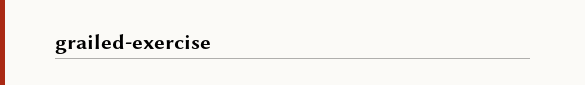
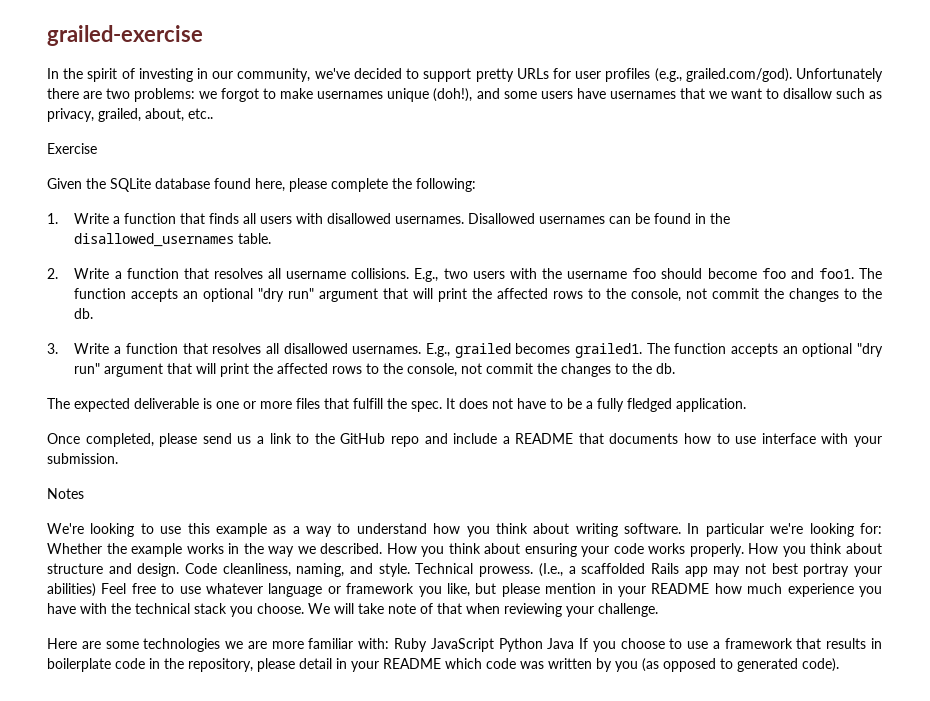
(211, 44) none -> [47,68,884,82] [47,88,882,102] [47,108,213,122] [47,143,97,154] [47,178,476,192] [47,213,731,224] [74,233,272,247] [47,268,883,282] [74,288,882,302] [74,308,94,319] [47,343,883,358] [74,363,676,377] [47,398,746,412] [47,433,882,447] [47,453,118,464] [47,488,84,499] [47,523,883,537] [47,543,882,557] [47,563,883,577] [47,583,882,597] [47,603,658,617] [47,638,882,652] [47,658,839,672] // In the spirit of investing in our community, we've decided to support pretty URLs for user profiles (e.g., grailed.com/god). Unfortunately there are two problems: we forgot to make usernames unique (doh!), and some users have usernames that we want to disallow such as privacy, grailed, about, etc.. // Exercise // Given the SQLite database found here, please complete the following: // 1. Write a function that finds all users with disallowed usernames. Disallowed usernames can be found in the disallowed_usernames table. // 2. Write a function that resolves all username collisions. E.g., two users with the username foo should become foo and foo1. The function accepts an optional "dry run" argument that will print the affected rows to the console, not commit the changes to the db. // 3. Write a function that resolves all disallowed usernames. E.g., grailed becomes grailed1. The function accepts an optional "dry run" argument that will print the affected rows to the console, not commit the changes to the db. // The expected deliverable is one or more files that fulfill the spec. It does not have to be a fully fledged application. // Once completed, please send us a link to the GitHub repo and include a README that documents how to use interface with your submission. // Notes // We're looking to use this example as a way to understand how you think about writing software. In particular we're looking for: Whether the example works in the way we described. How you think about ensuring your code works properly. How you think about structure and design. Code cleanliness, naming, and style. Technical prowess. (I.e., a scaffolded Rails app may not best portray your abilities) Feel free to use whatever language or framework you like, but please mention in your README how much experience you have with the technical stack you choose. We will take note of that when reviewing your challenge. // Here are some technologies we are more familiar with: Ruby JavaScript Python Java If you choose to use a framework that results in boilerplate code in the repository, please detail in your README which code was written by you (as opposed to generated code).

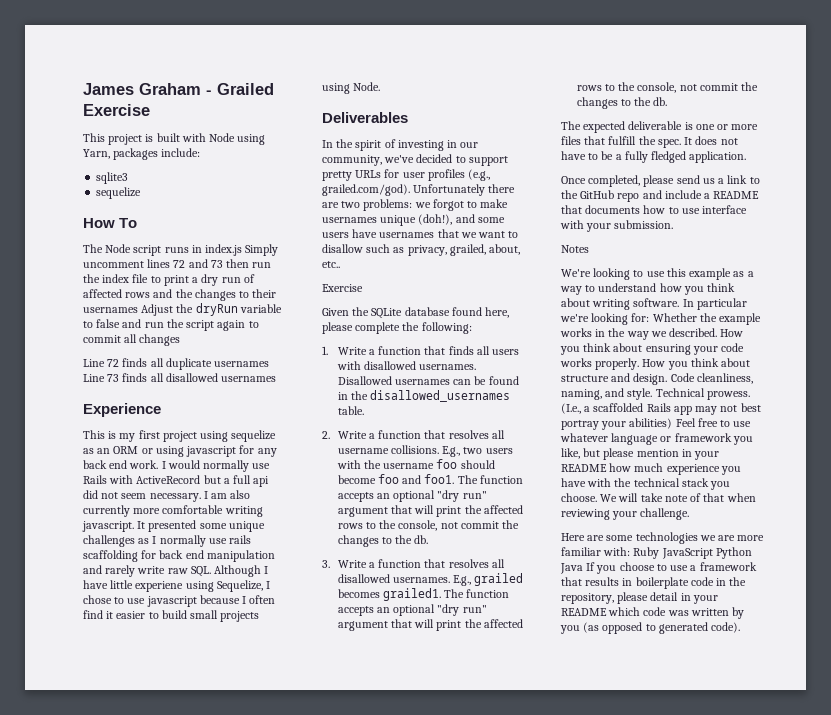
[47,25,203,46] grailed-exercise -> [83,83,274,95] [83,104,150,116] [83,133,266,145] [83,148,201,160] [96,172,129,184] [96,187,142,199] [83,218,138,228] [83,244,279,256] [83,259,272,268] [83,274,255,286] [83,289,277,301] [83,303,282,316] [83,319,259,331] [83,334,181,346] [83,358,270,370] [83,373,277,382] [83,403,161,417] [83,430,277,442] [83,445,277,457] [83,460,271,472] [83,475,270,487] [83,490,251,502] [83,505,263,517] [82,520,265,532] [83,535,252,547] [83,550,275,562] [83,565,269,577] [83,580,271,592] [83,595,276,607] [83,610,260,622] [322,82,381,94] [322,112,408,123] James Graham - Grailed Exercise // This project is built with Node using Yarn, packages include: // sqlite3 // sequelize // How To // The Node script runs in index.js Simply uncomment lines 72 and 73 then run the index file to print a dry run of affected rows and the changes to their usernames Adjust the dryRun variable to false and run the script again to commit all changes // Line 72 finds all duplicate usernames Line 73 finds all disallowed usernames // Experience // This is my first project using sequelize as an ORM or using javascript for any back end work. I would normally use Rails with ActiveRecord but a full api did not seem necessary. I am also currently more comfortable writing javascript. It presented some unique challenges as I normally use rails scaffolding for back end manipulation and rarely write raw SQL. Although I have little experiene using Sequelize, I chose to use javascript because I often find it easier to build small projects using Node. // Deliverables

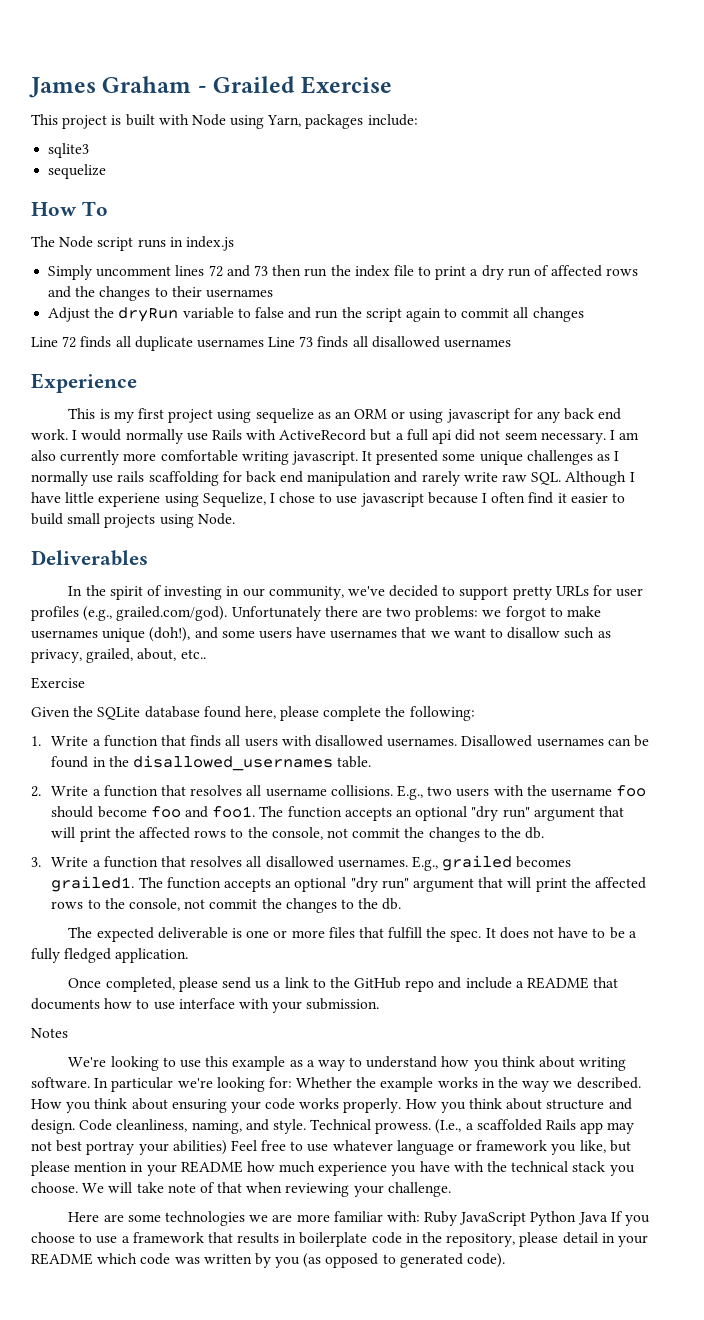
(243, 250) none -> (234, 243) //
(138, 310) none -> (273, 293) //

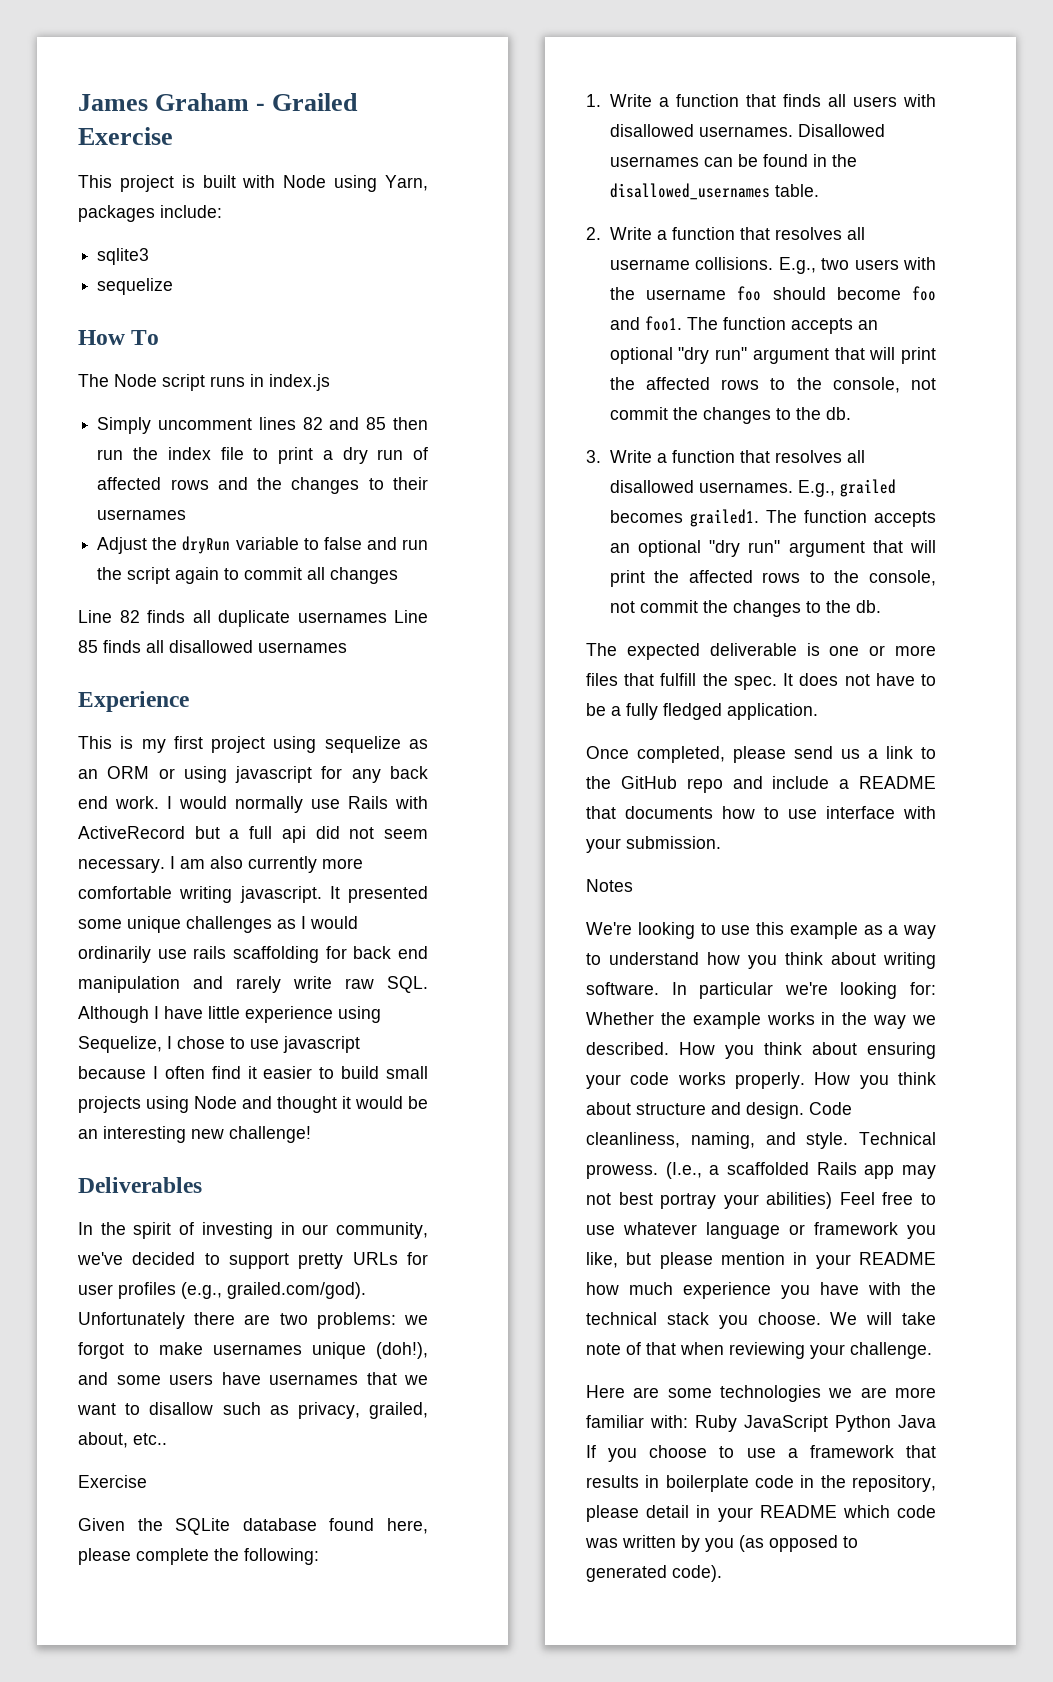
[208,265,268,277] 72 and 73 -> [302,417,387,430] 82 and 85
[62,336,77,348] 72 -> [119,610,140,623] 82
[299,336,314,347] 73 -> [78,640,98,653] 85
[31,471,88,486] normally -> [310,916,358,929] [78,946,151,963] would ordinarily
[98,493,161,507] experiene -> [245,1006,333,1023] experience
[197,513,235,525] Node. -> [194,1096,428,1113] [78,1126,311,1143] Node and thought it would be an interesting new challenge!

